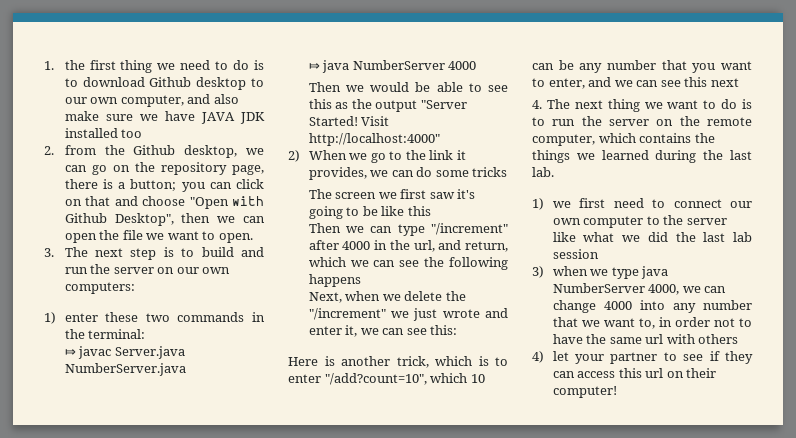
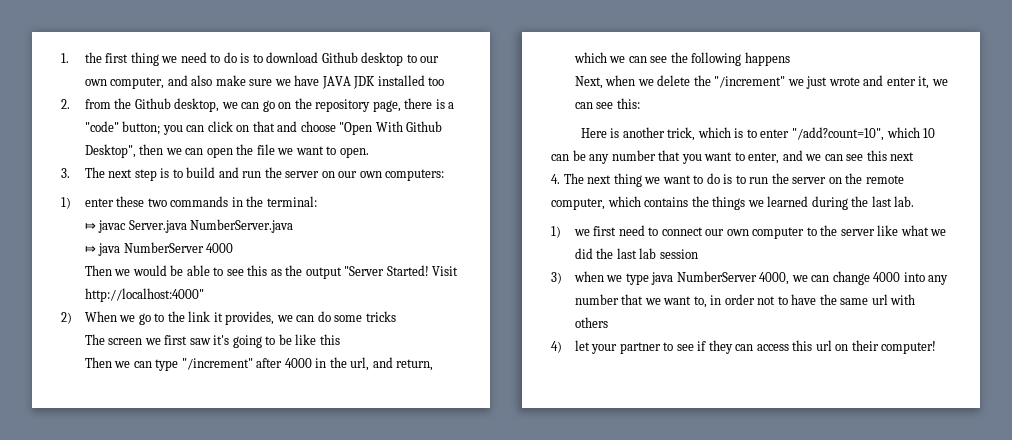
(126, 185) none -> [84,121,119,132] "code"
[231,196,264,206] with -> [375,121,403,132] With

